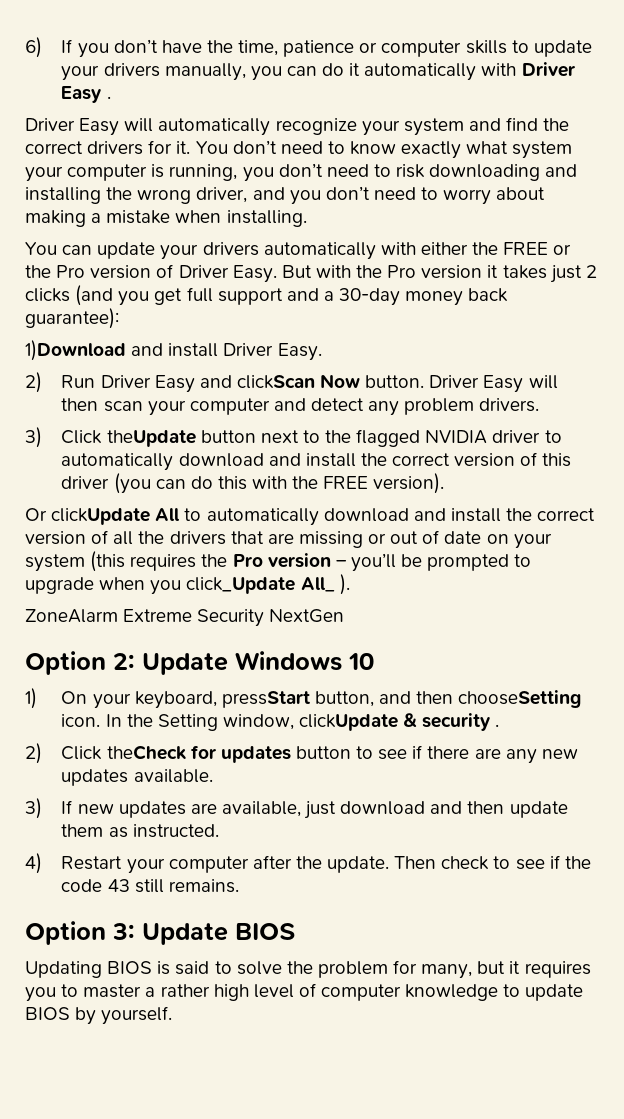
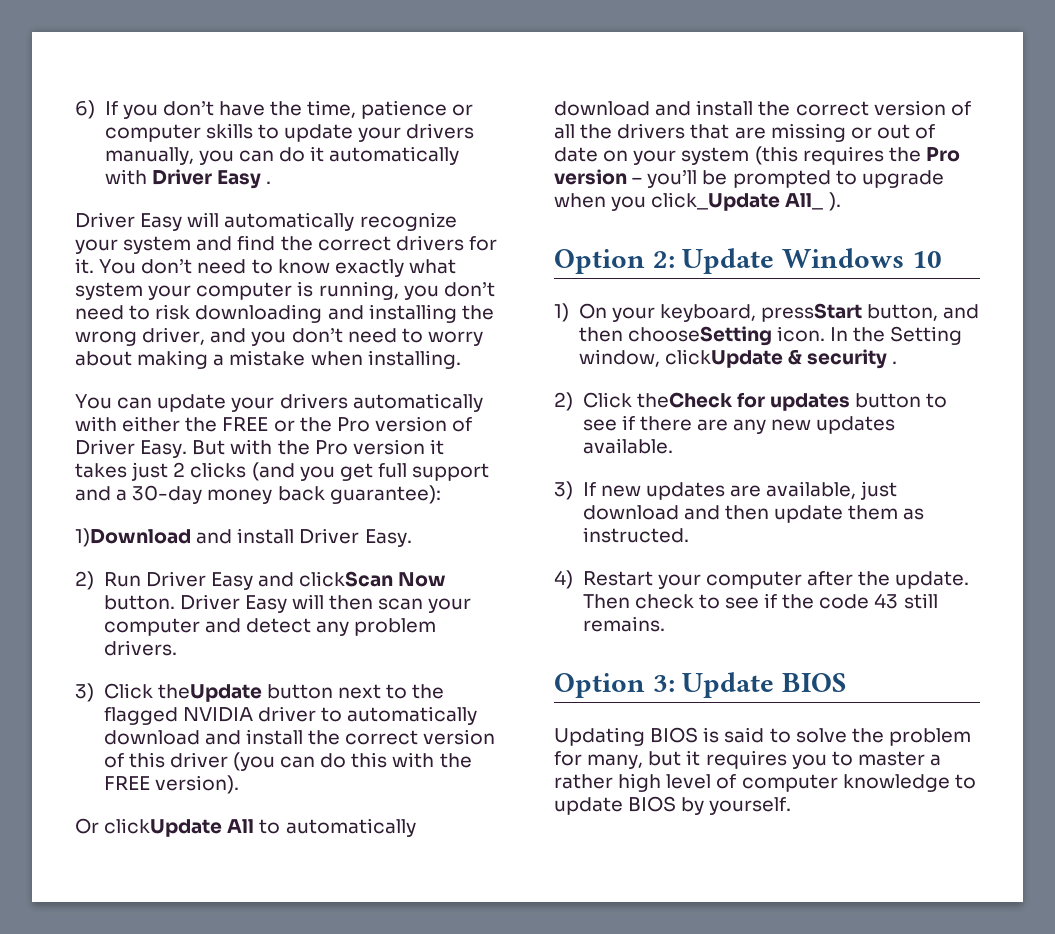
[25,609,345,627] // ZoneAlarm Extreme Security NextGen -> (841, 201) none

